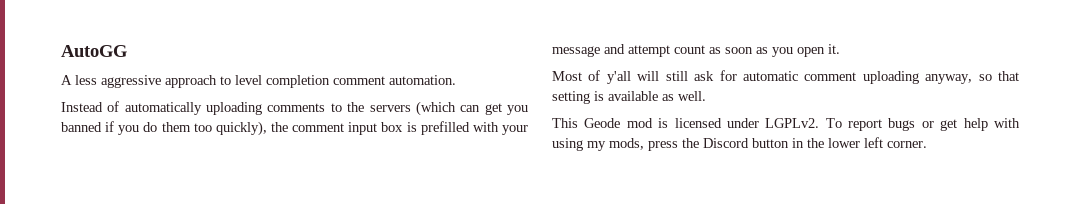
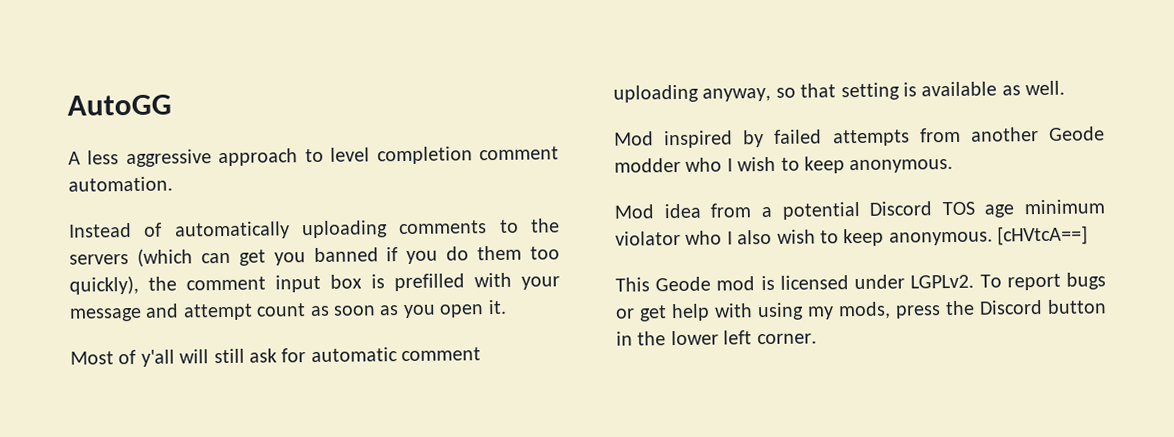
(706, 96) none -> [614,126,1105,149] [614,156,954,174] [614,199,1105,220] [615,225,1089,247] // Mod inspired by failed attempts from another Geode modder who I wish to keep anonymous. // Mod idea from a potential Discord TOS age minimum violator who I also wish to keep anonymous. [cHVtcA==]

